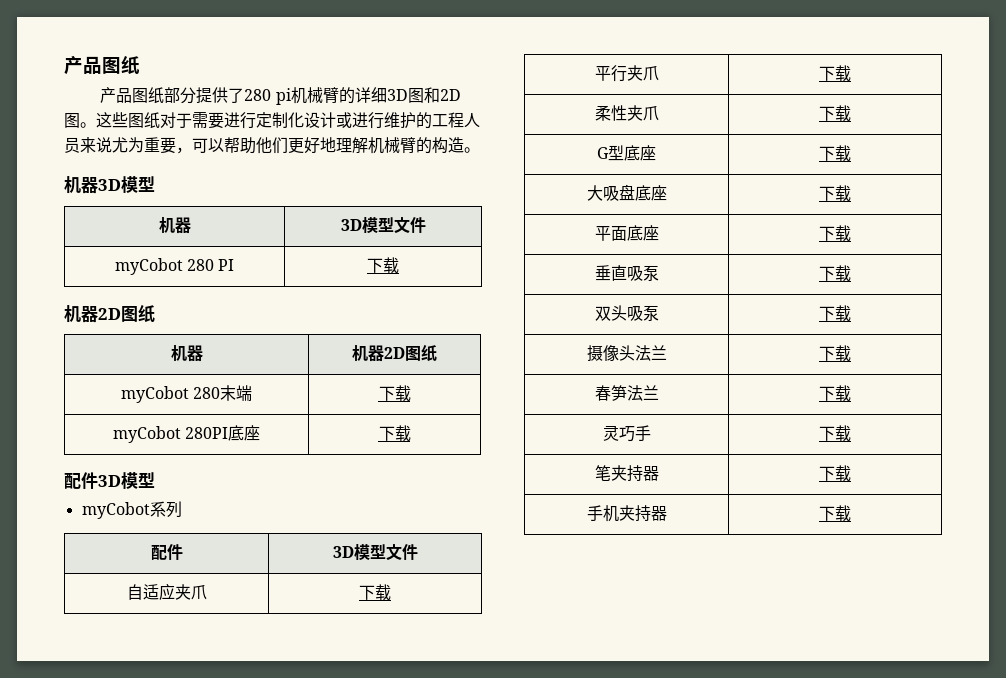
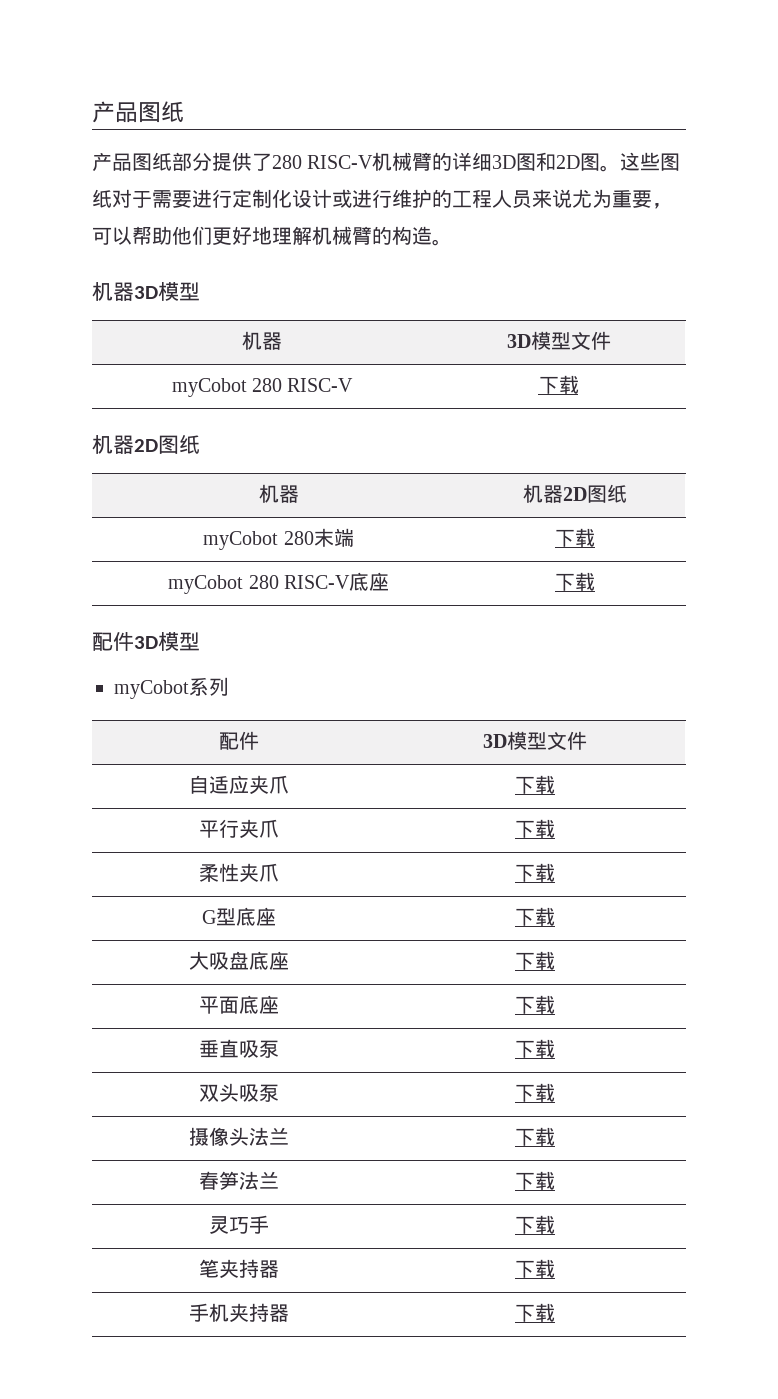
[275,88,291,105] pi -> [307,155,374,169] RISC-V
[218,259,235,271] PI -> [287,378,354,392] RISC-V
[185,427,229,439] 280PI -> [248,575,350,589] 280 RISC-V

